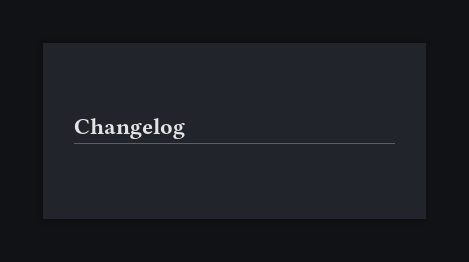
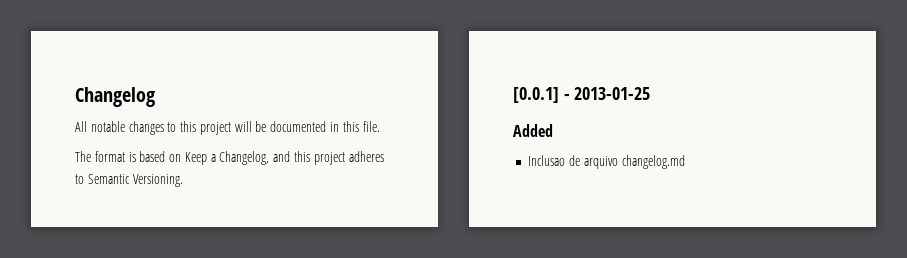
(185, 128) none -> [75,121,380,135] [75,151,384,165] [75,174,183,187] [513,87,651,103] [513,124,553,137] [528,155,685,169] // All notable changes to this project will be documented in this file. // The format is based on Keep a Changelog, and this project adheres to Semantic Versioning. // [0.0.1] - 2013-01-25 // Added // Inclusao de arquivo changelog.md

